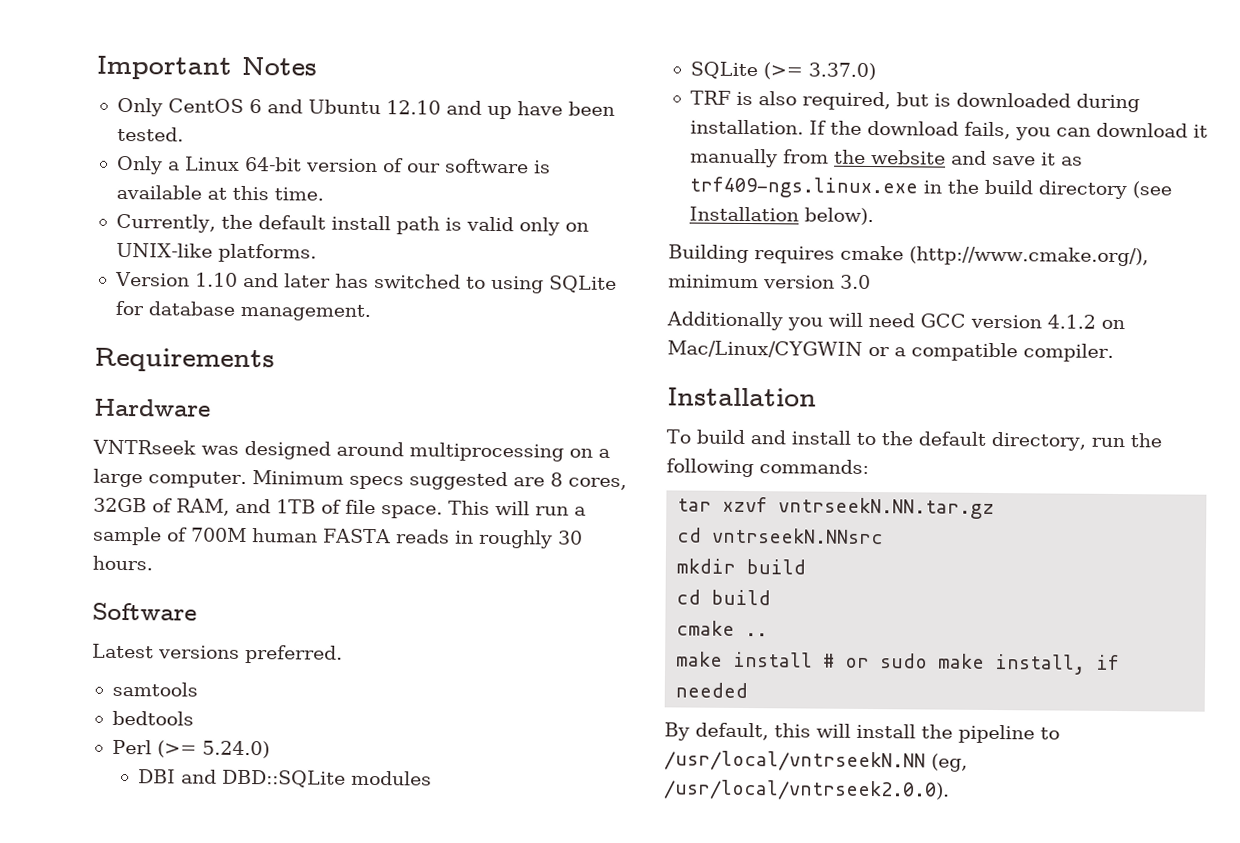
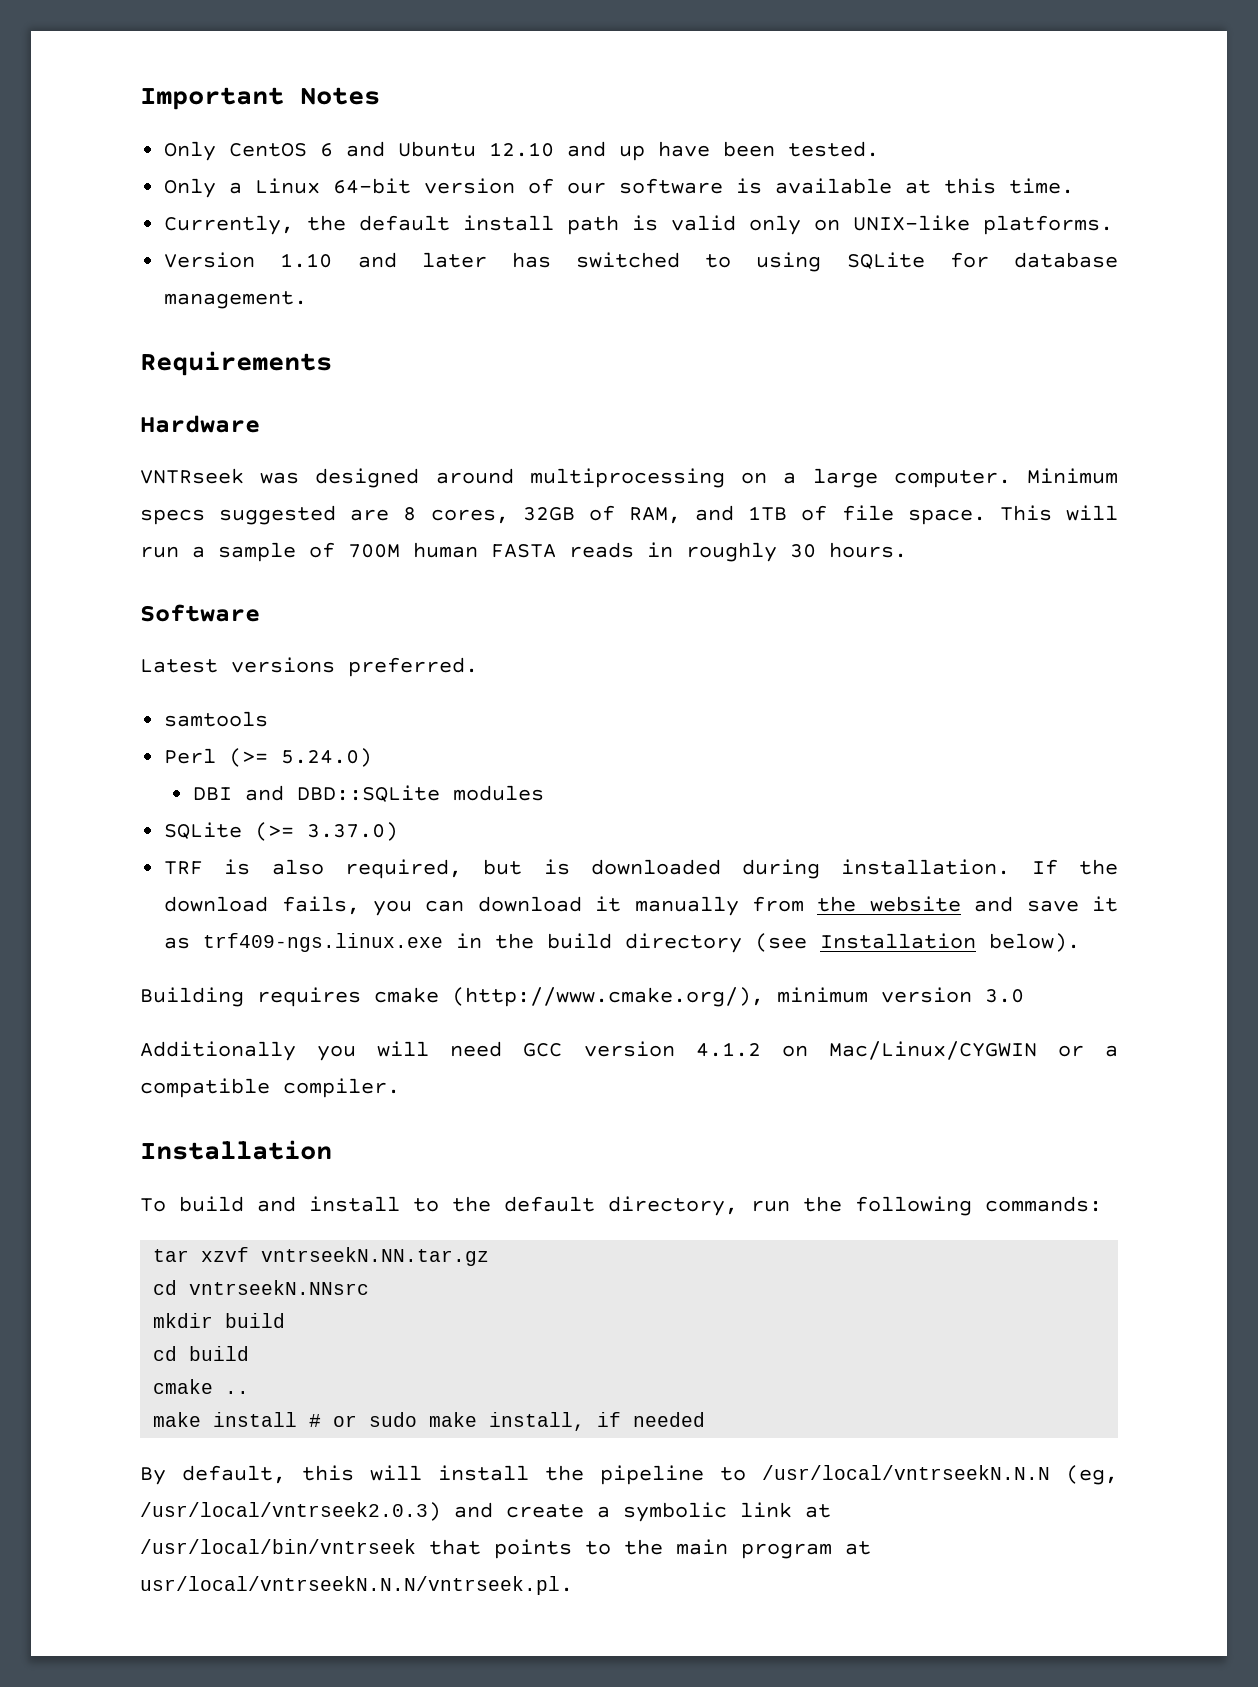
[111,710,194,726] // bedtools -> (269, 719) none
[664,750,968,772] [663,779,950,801] /usr/local/vntrseekN.NN (eg, /usr/local/vntrseek2.0.0). -> [762,1465,1118,1485] [140,1502,831,1522] [140,1539,871,1559] [140,1576,573,1595] /usr/local/vntrseekN.N.N (eg, /usr/local/vntrseek2.0.3) and create a symbolic link at /usr/local/bin/vntrseek that points to the main program at usr/local/vntrseekN.N.N/vntrseek.pl.

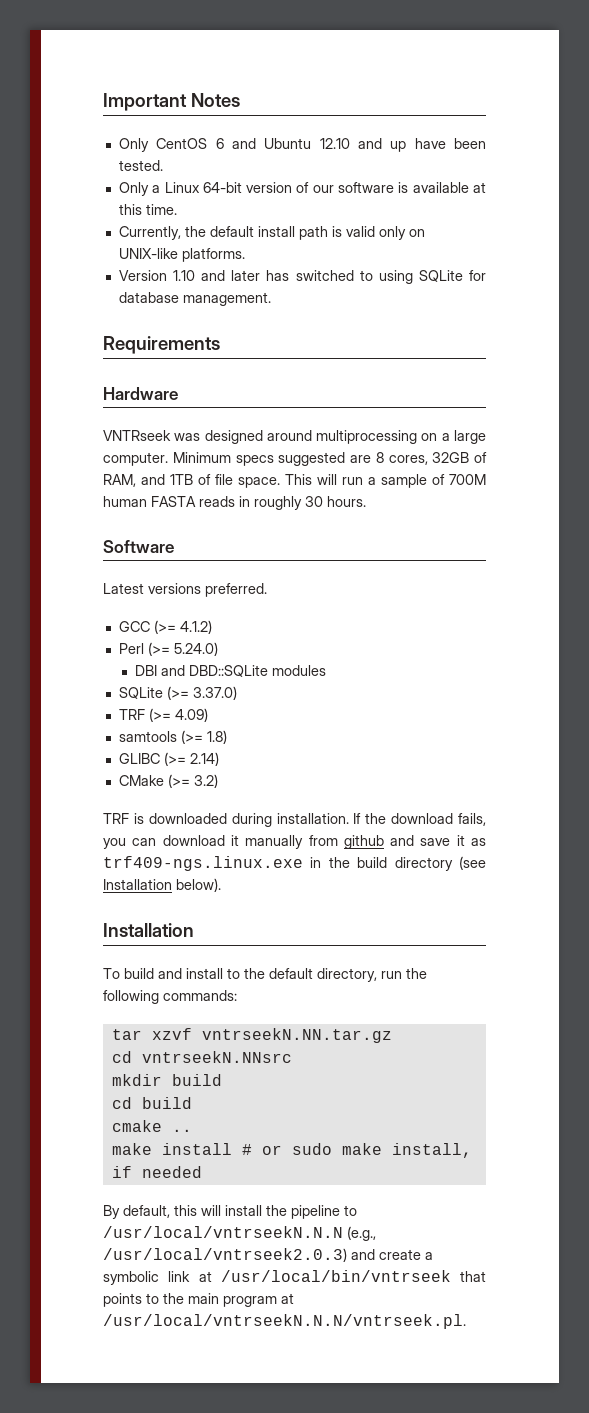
[164,711,269,727] samtools -> [118,620,212,634] GCC (>= 4.1.2)
[224,859,523,879] is also required, but -> [148,708,208,722] [118,730,227,744] [118,752,219,766] [118,774,218,788] [103,813,129,824] (>= 4.09) // samtools (>= 1.8) // GLIBC (>= 2.14) // CMake (>= 3.2) // TRF
[817,896,961,912] the website -> [343,835,384,849] github
[140,987,1024,1007] [140,1041,1118,1061] [140,1078,400,1098] // Building requires cmake (http://www.cmake.org/), minimum version 3.0 // Additionally you will need GCC version 4.1.2 on Mac/Linux/CYGWIN or a compatible compiler. -> (221, 885) none
[1066,1465,1118,1485] (eg, -> [347,1226,376,1241] (e.g.,
[140,1576,573,1595] usr/local/vntrseekN.N.N/vntrseek.pl. -> [103,1314,466,1329] /usr/local/vntrseekN.N.N/vntrseek.pl.

